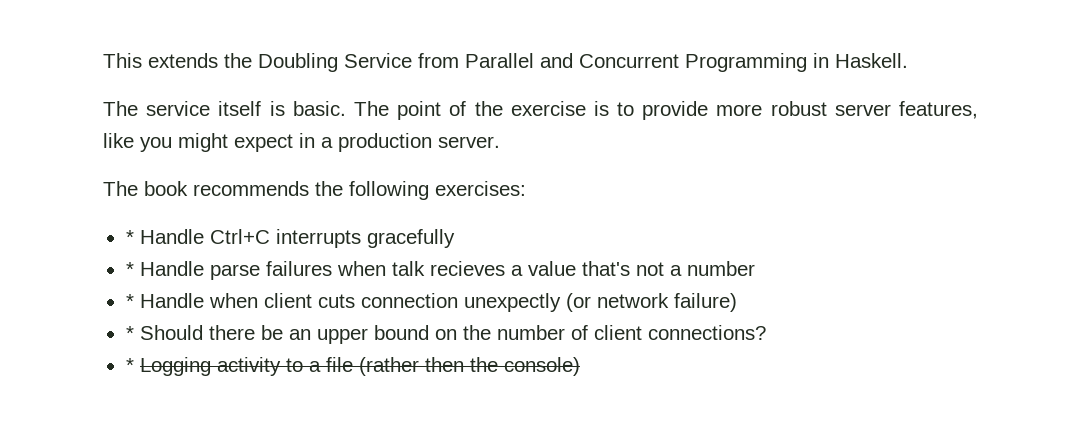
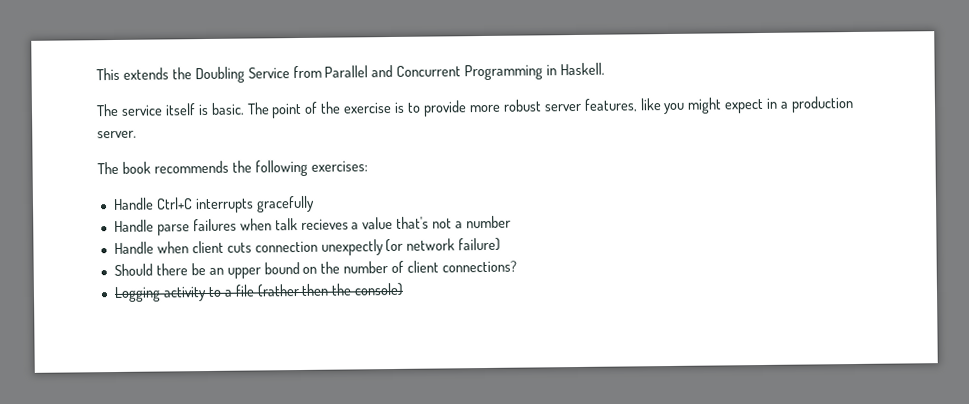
[125,230,134,244] * -> (368, 166) none
[125,262,134,276] * -> (315, 204) none
[125,294,134,308] * -> (512, 222) none
[125,326,134,340] * -> (502, 244) none
[125,358,134,372] * -> (518, 266) none

